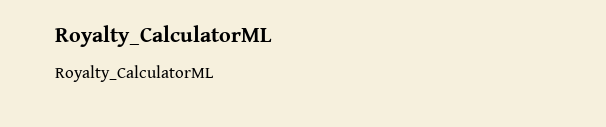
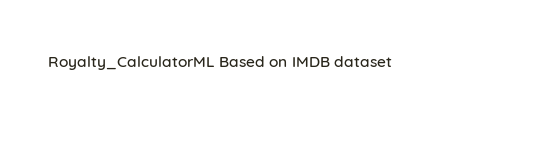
[55,25,272,47] [55,65,214,82] Royalty_CalculatorML // Royalty_CalculatorML -> [48,56,392,70] Royalty_CalculatorML Based on IMDB dataset

